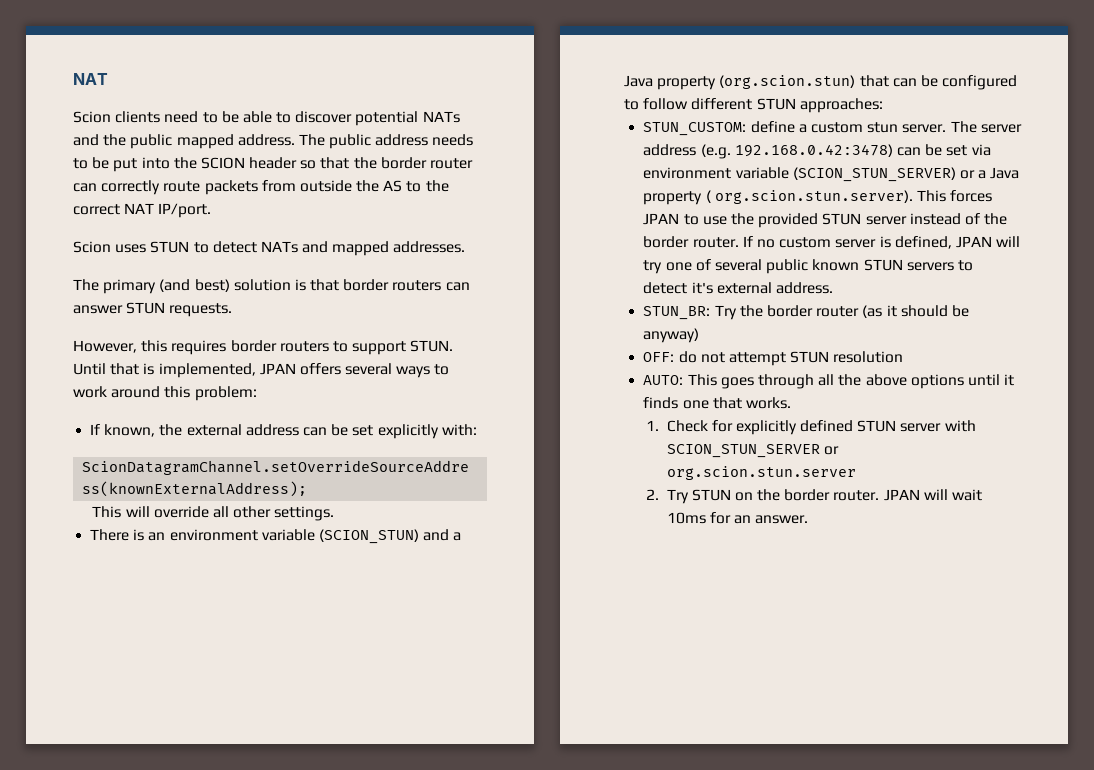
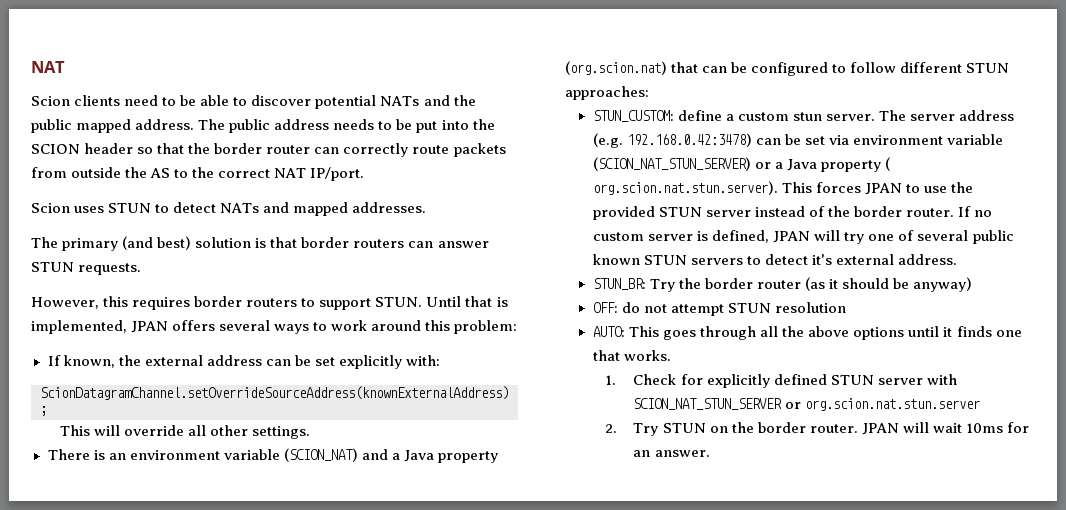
[318,529,419,544] (SCION_STUN) -> [283,448,358,462] (SCION_NAT)
[719,75,856,89] (org.scion.stun) -> [564,61,667,75] (org.scion.nat)
[792,167,956,182] (SCION_STUN_SERVER) -> [592,157,751,171] (SCION_NAT_STUN_SERVER)
[714,190,913,204] org.scion.stun.server). -> [592,181,778,195] org.scion.nat.stun.server).
[666,444,839,458] [666,466,856,480] SCION_STUN_SERVER or org.scion.stun.server -> [633,398,980,411] SCION_NAT_STUN_SERVER or org.scion.nat.stun.server

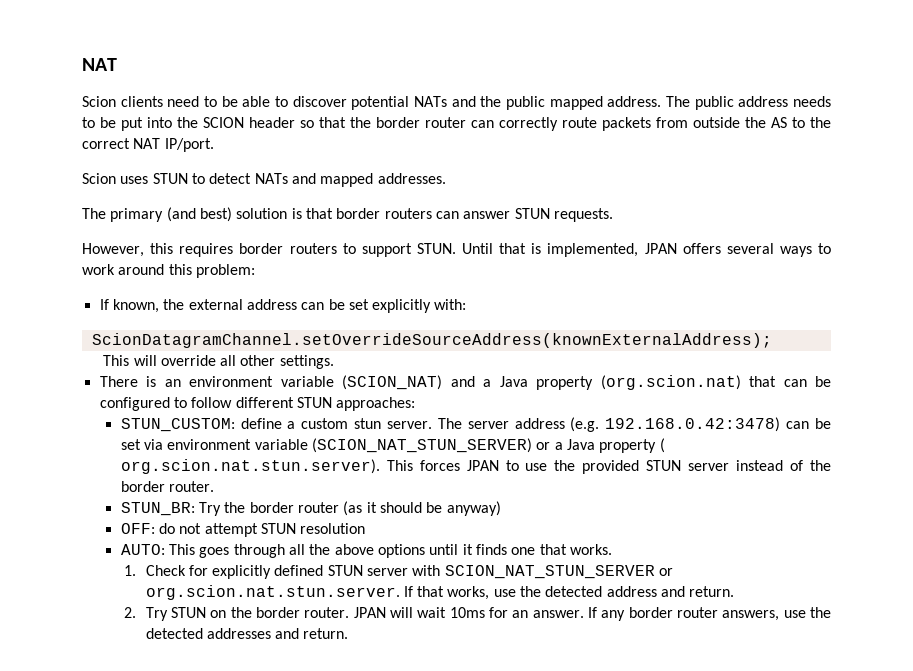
[958,206,993,217] [592,230,1014,244] [592,254,958,265] If no custom server is defined, JPAN will try one of several public known STUN servers to detect it's external address. -> (215, 486) none
[804,398,980,411] org.scion.nat.stun.server -> [145,585,735,600] org.scion.nat.stun.server. If that works, use the detected address and return.
(710, 453) none -> [587,607,831,621] [145,628,349,639] If any border router answers, use the detected addresses and return.

